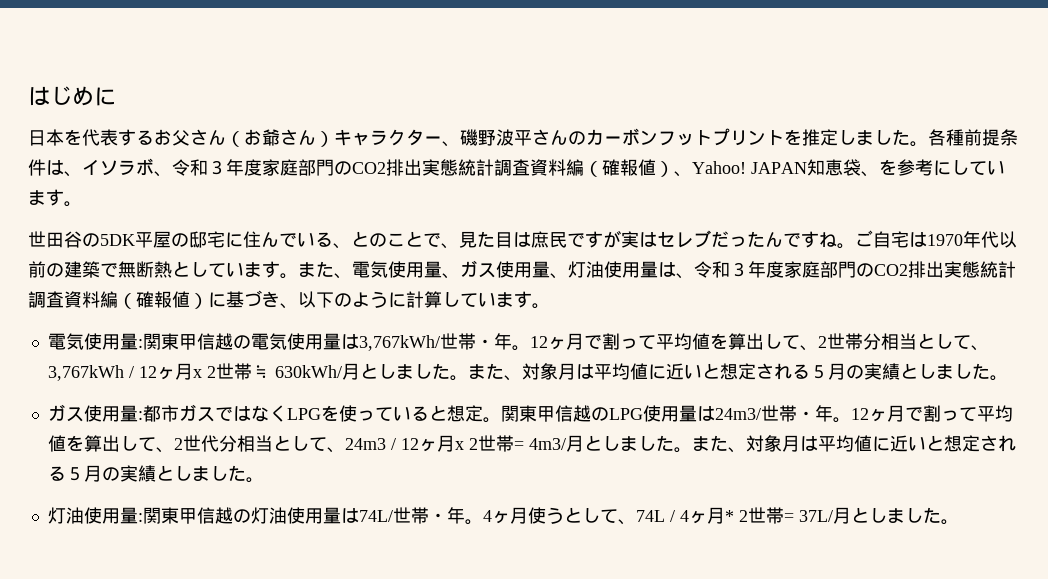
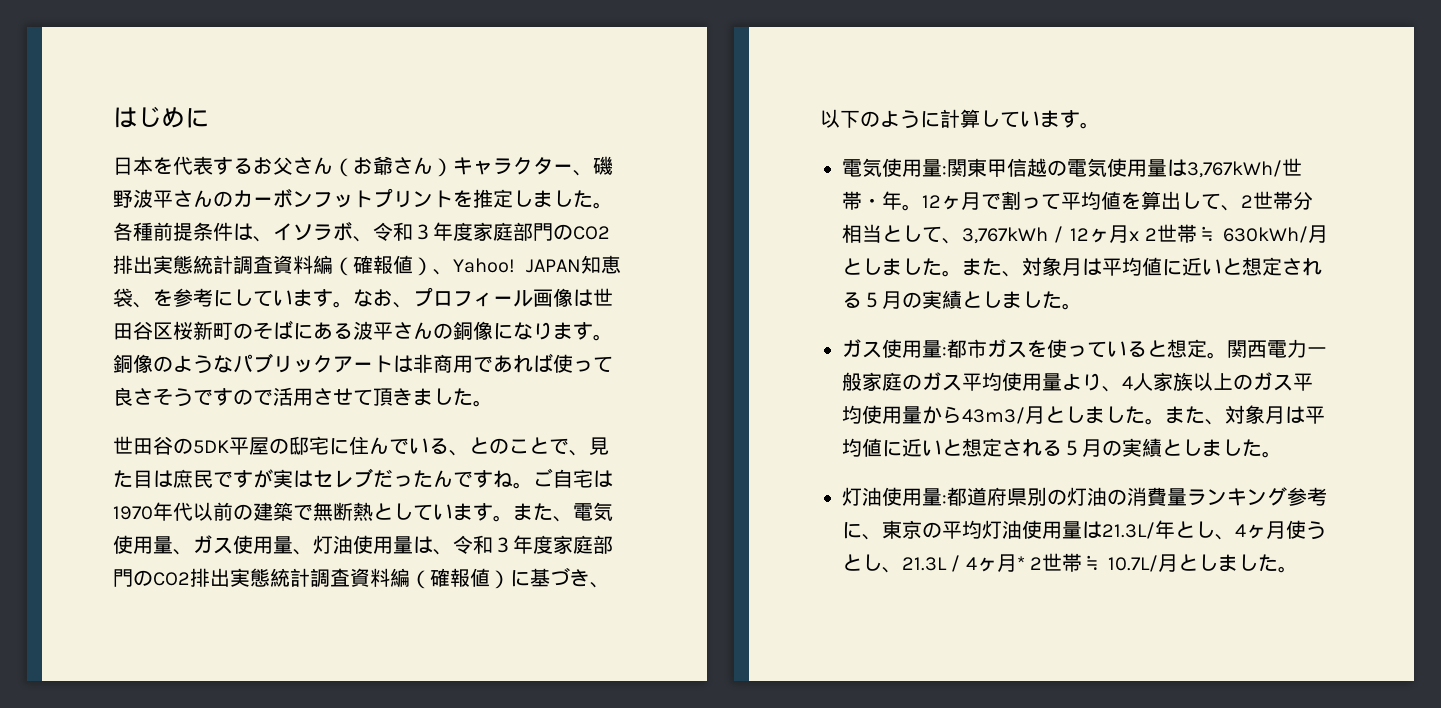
(82, 204) none -> [353,287,613,308] [113,320,613,341] [113,353,613,374] [113,387,493,407] なお、プロフィール画像は世田谷区桜新町のそばにある波平さんの銅像になります。銅像のようなパブリックアートは非商用であれば使って良さそうですので活用させて頂きました。
[214,405,321,422] ではなくLPG -> (1027, 349) none
[518,405,1013,423] [47,435,566,453] 東甲信越のLPG使用量は24m3/世帯・年。12ヶ月で割って平均値を算出して、2世代分相当として、24m3 / 12ヶ月x 2世帯= 4m3/ -> [1247,339,1327,358] [842,372,1313,392] [842,405,1025,424] 西電力一般家庭のガス平均使用量より、4人家族以上のガス平均使用量から43m3/
[142,507,483,525] 関東甲信越の灯油使用量は74L/世帯・年。 -> [947,487,1327,506] [842,520,1235,540] 都道府県別の灯油の消費量ランキング参考に、東京の平均灯油使用量は21.3L/年とし、
[599,509,665,525] て、74L -> [882,557,947,573] 、21.3L
[783,510,833,522] = 37L/ -> [1082,555,1158,572] ≒ 10.7L/

